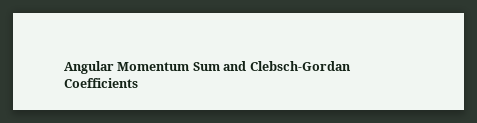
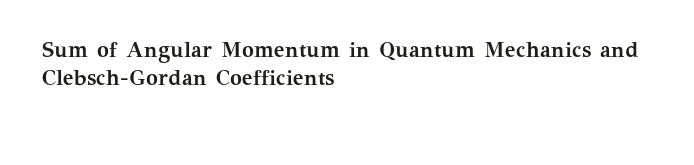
[64,61,220,74] Angular Momentum Sum -> [42,41,591,63] Sum of Angular Momentum in Quantum Mechanics

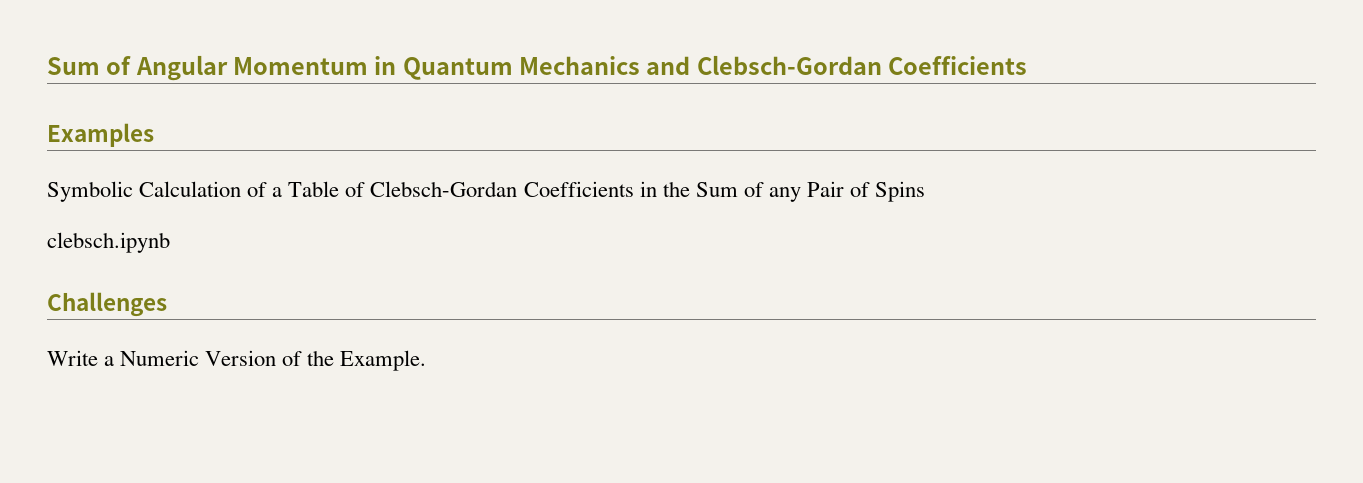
(334, 77) none -> [47,123,154,147] [47,181,926,202] [47,232,170,253] [47,292,167,317] [47,350,427,371] // Examples // Symbolic Calculation of a Table of Clebsch-Gordan Coefficients in the Sum of any Pair of Spins // clebsch.ipynb // Challenges // Write a Numeric Version of the Example.

